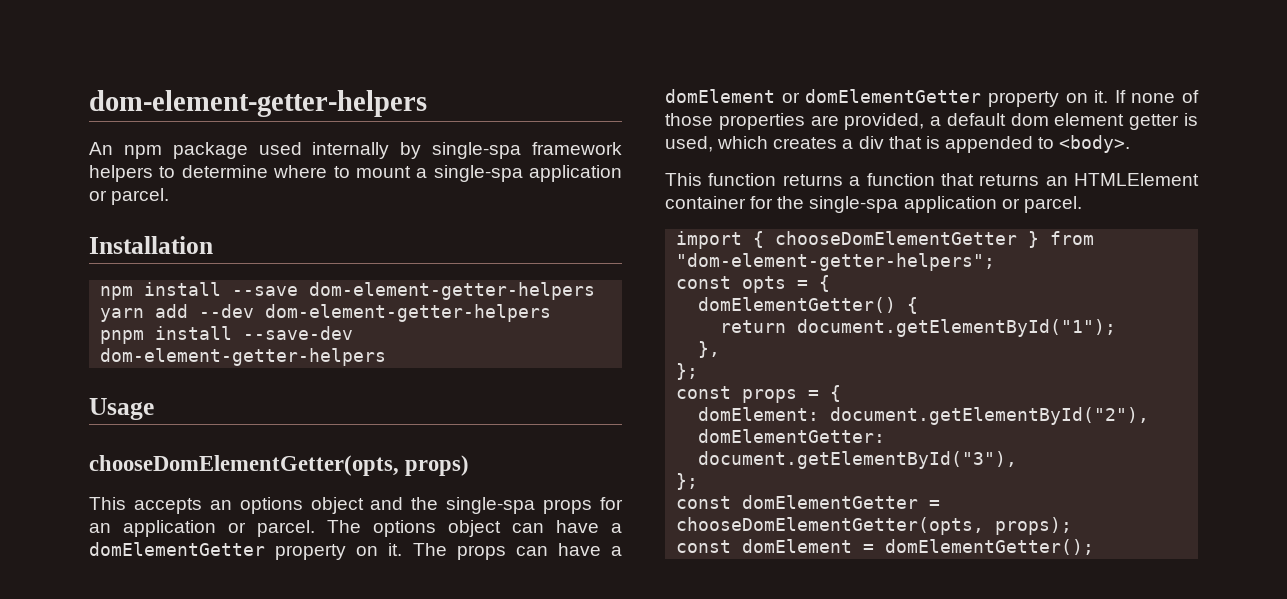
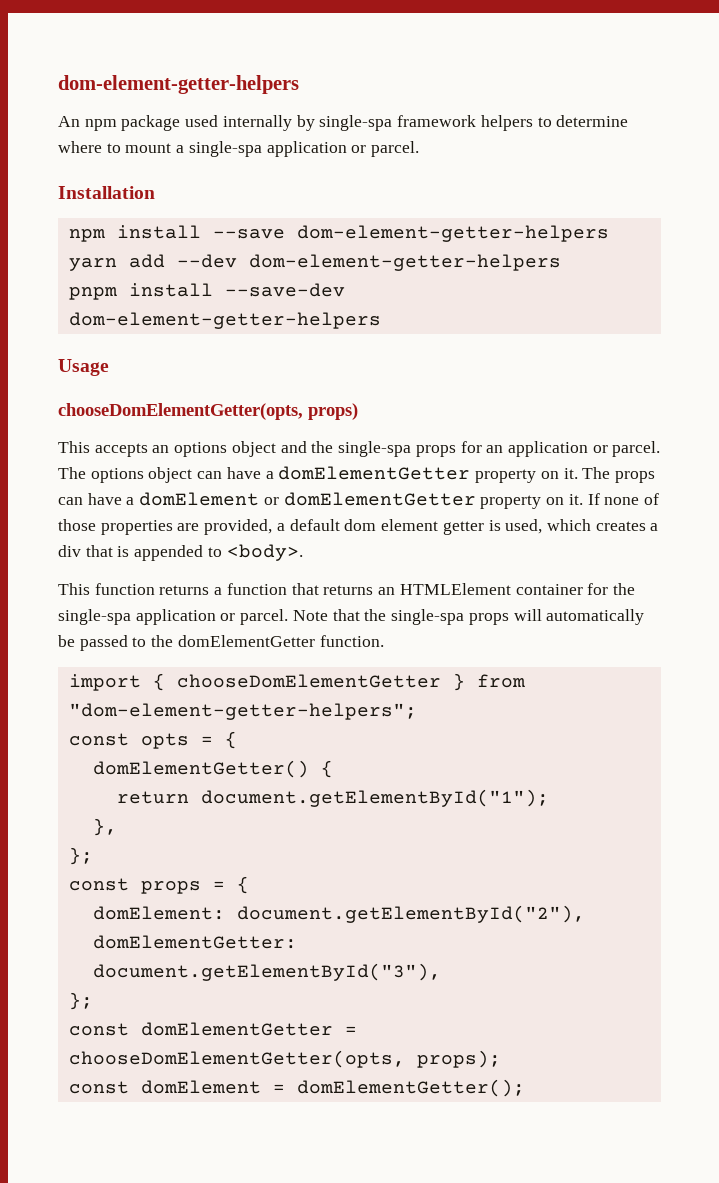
(1082, 204) none -> [292,609,645,625] [58,635,384,651] Note that the single-spa props will automatically be passed to the domElementGetter function.

